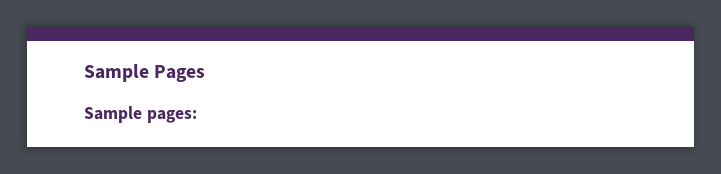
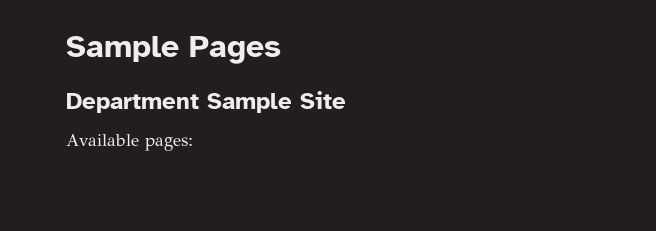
[84,106,142,123] Sample -> [66,91,346,113] [66,134,139,146] Department Sample Site // Available

